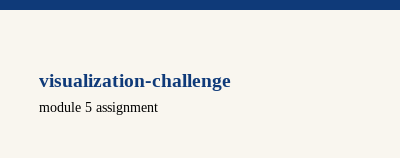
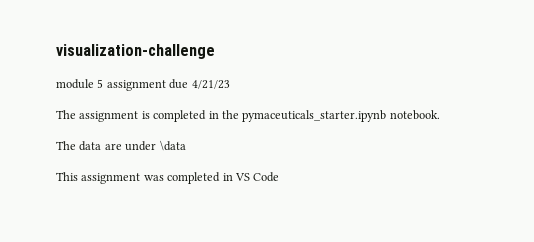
(158, 108) none -> [169,79,230,89] [56,110,440,122] [56,140,186,151] [56,172,280,184] due 4/21/23 // The assignment is completed in the pymaceuticals_starter.ipynb notebook. // The data are under \data // This assignment was completed in VS Code

